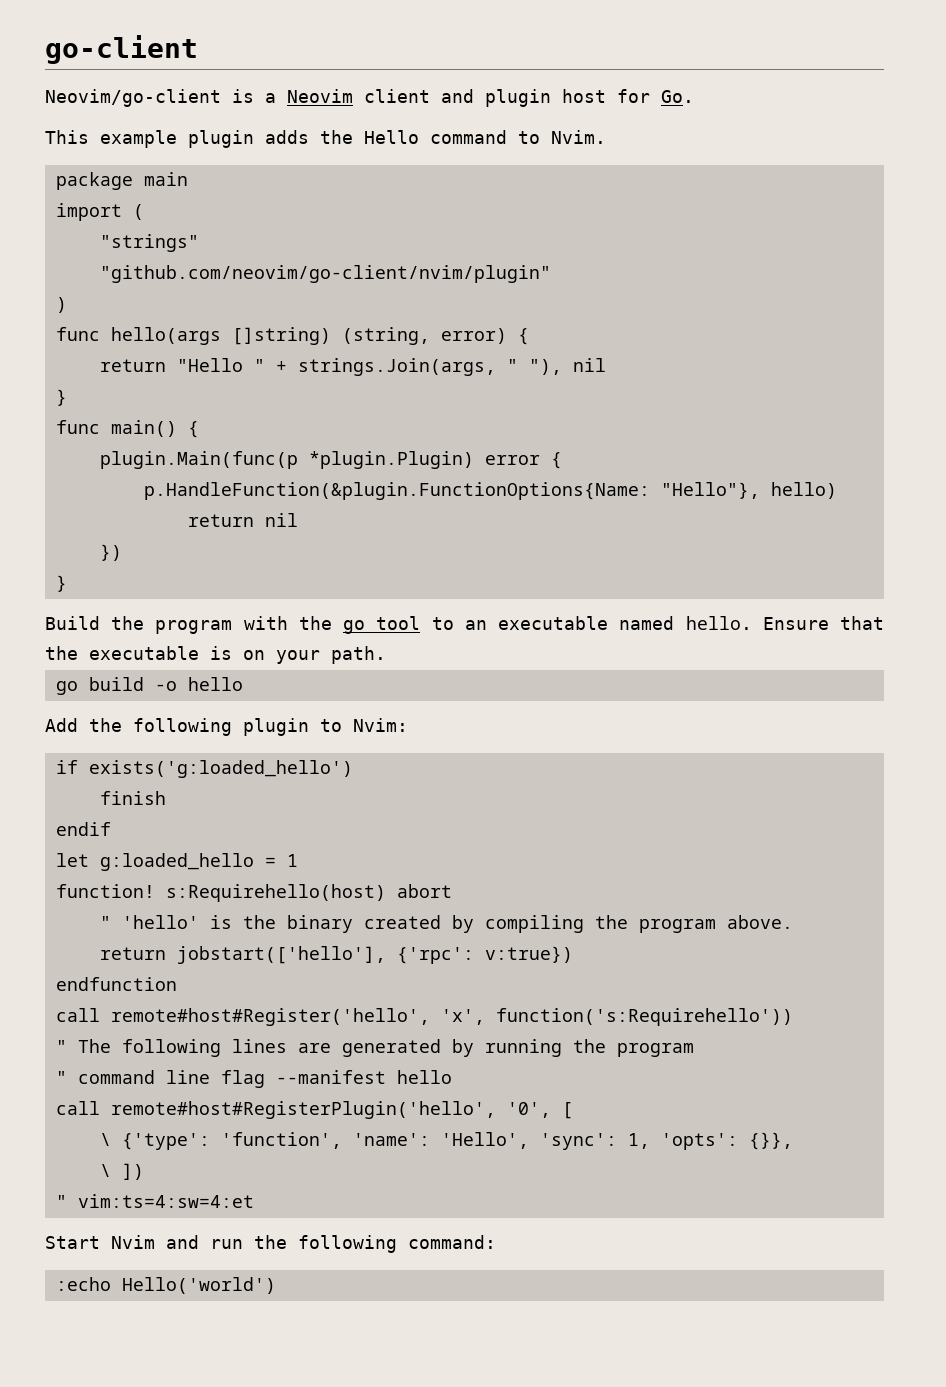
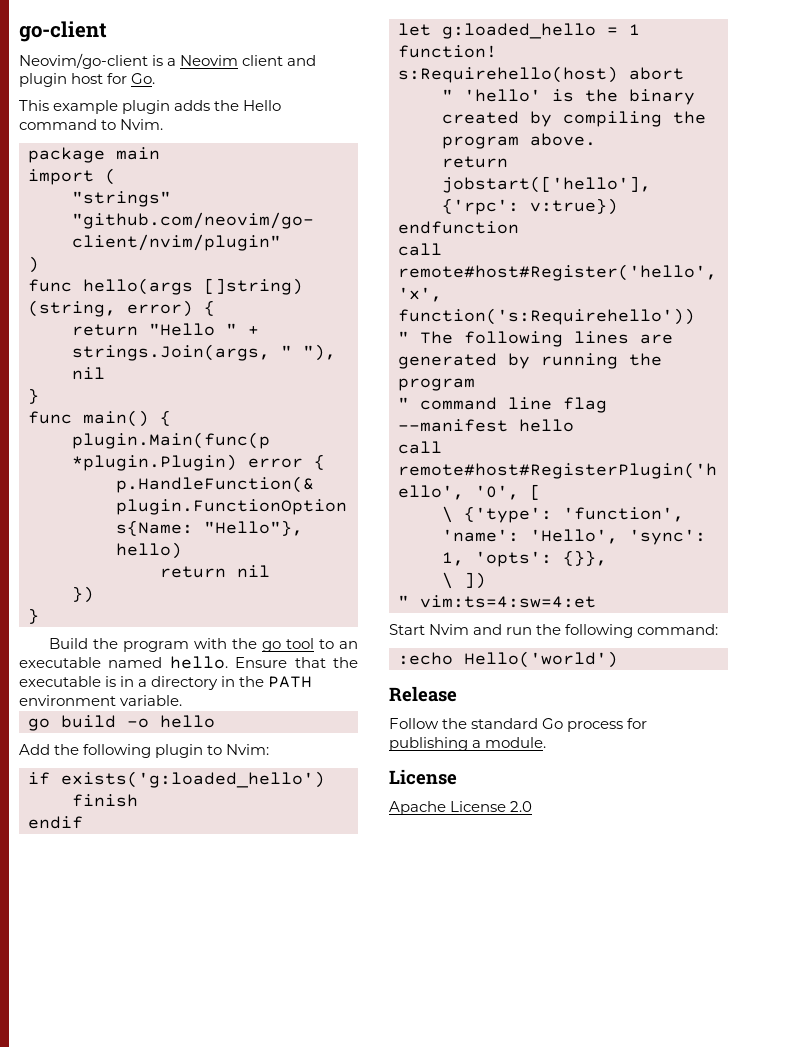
[243,646,386,664] on your path. -> [120,676,313,690] [19,695,183,706] in a directory in the PATH environment variable.
(276, 1285) none -> [389,686,457,702] [389,718,648,732] [389,737,547,751] [389,769,457,785] [389,801,533,815] // Release // Follow the standard Go process for publishing a module. // License // Apache License 2.0

